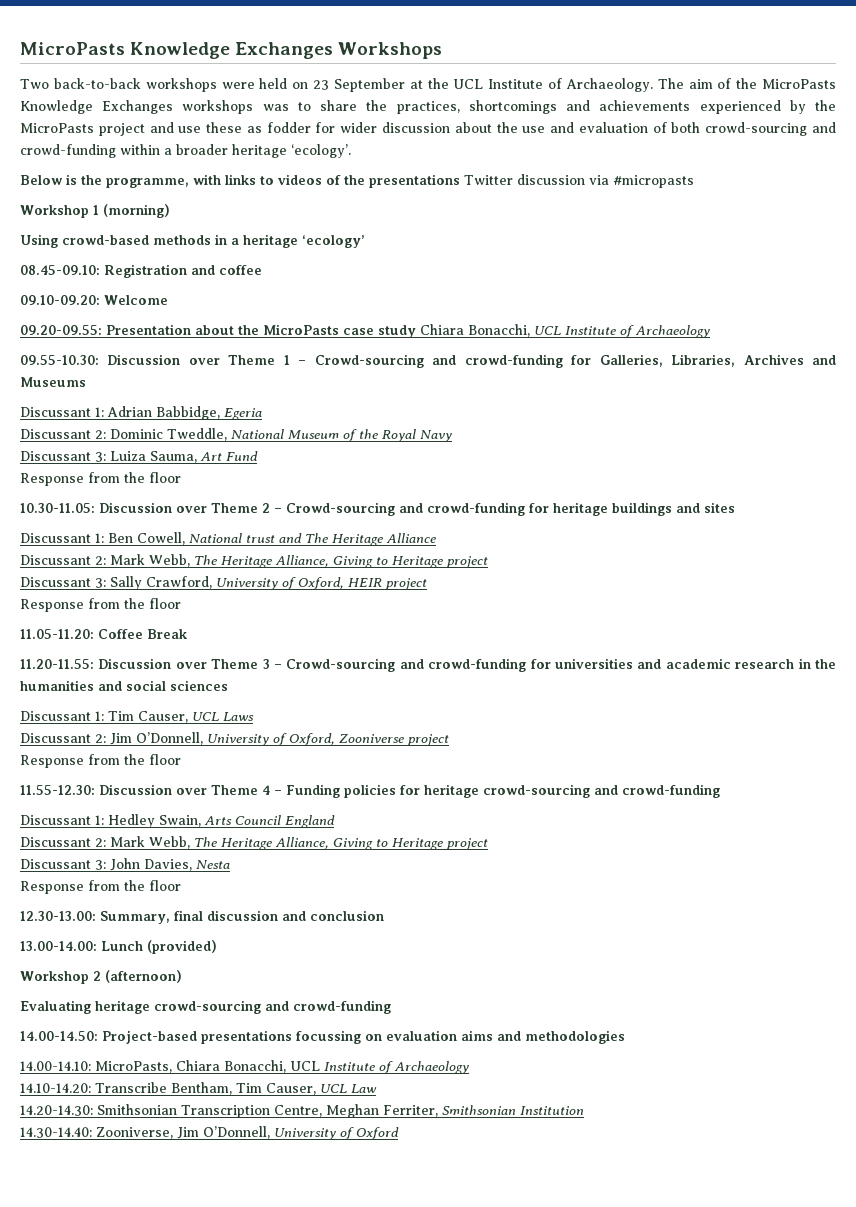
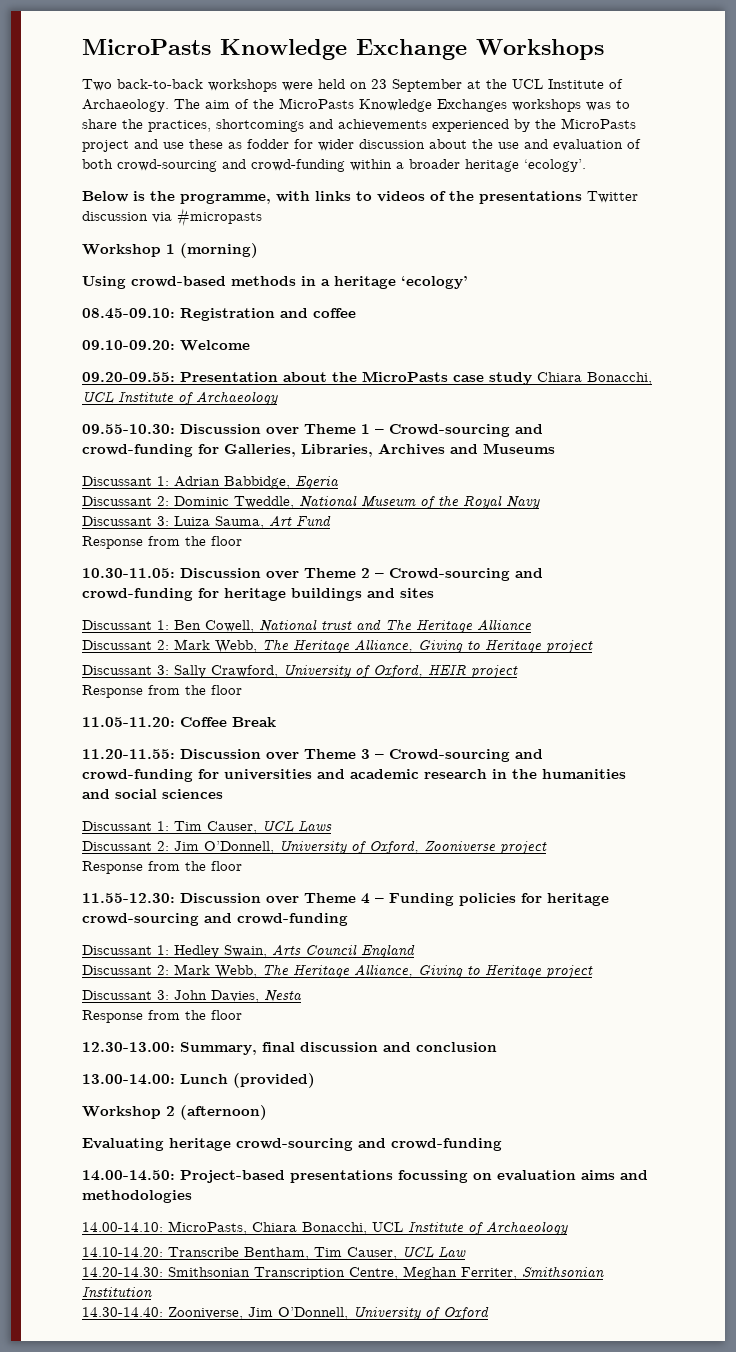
[20,42,334,59] MicroPasts Knowledge Exchanges -> [82,39,467,60] MicroPasts Knowledge Exchange

